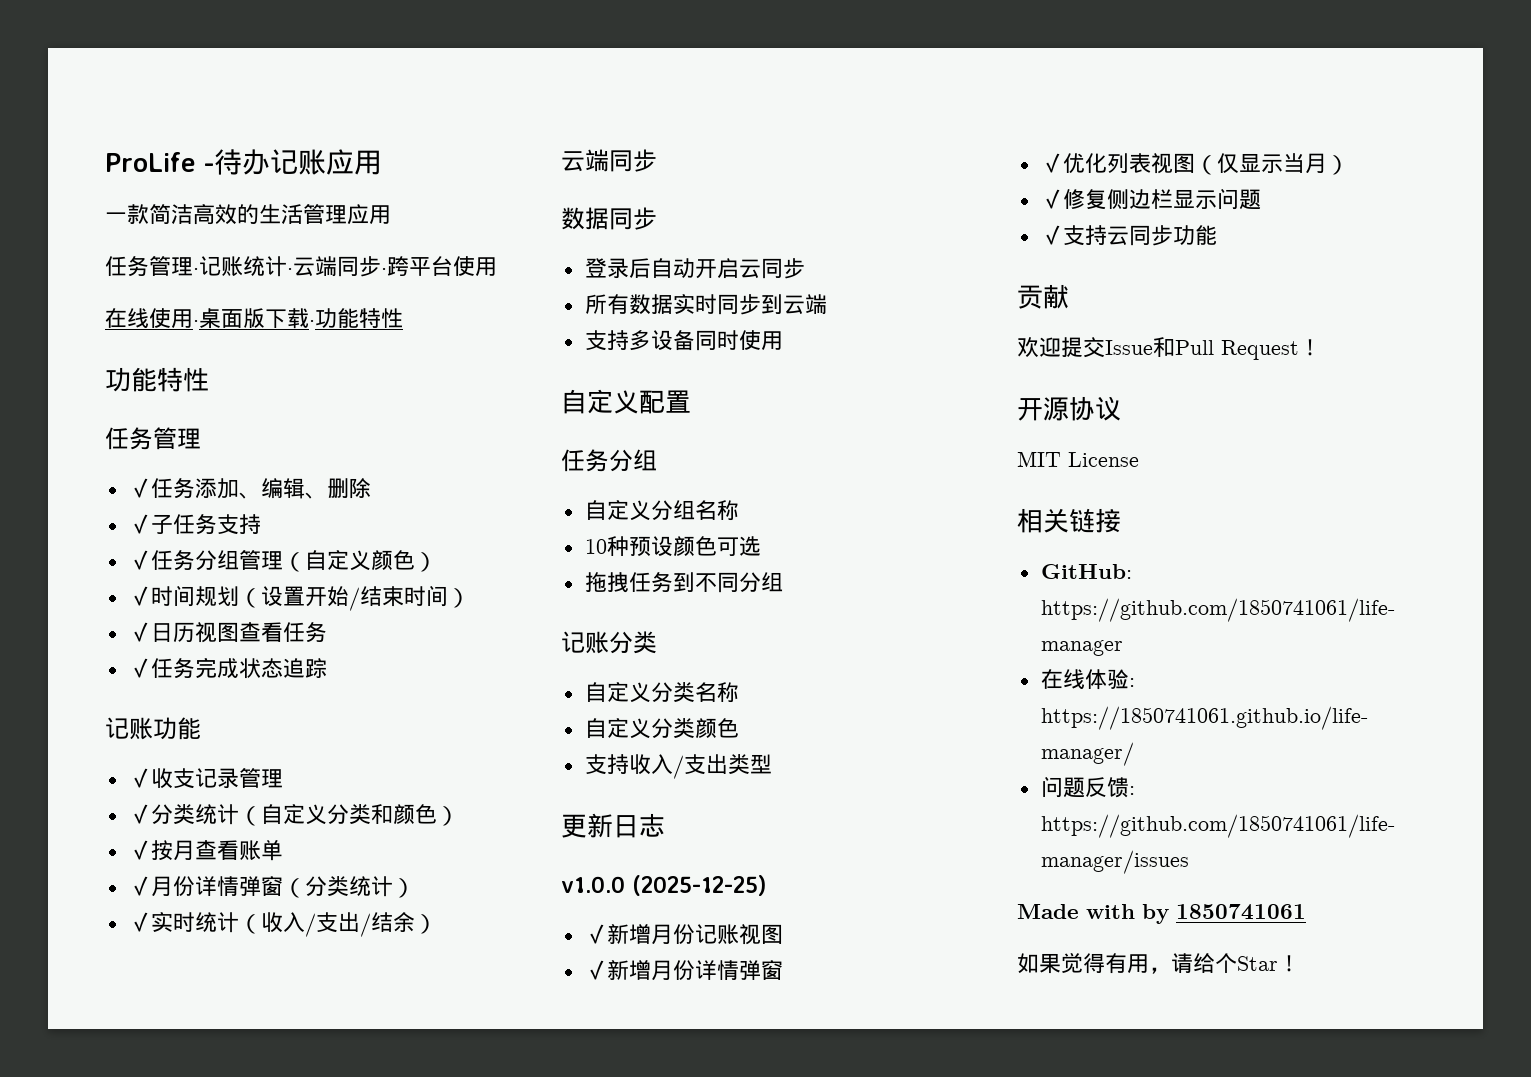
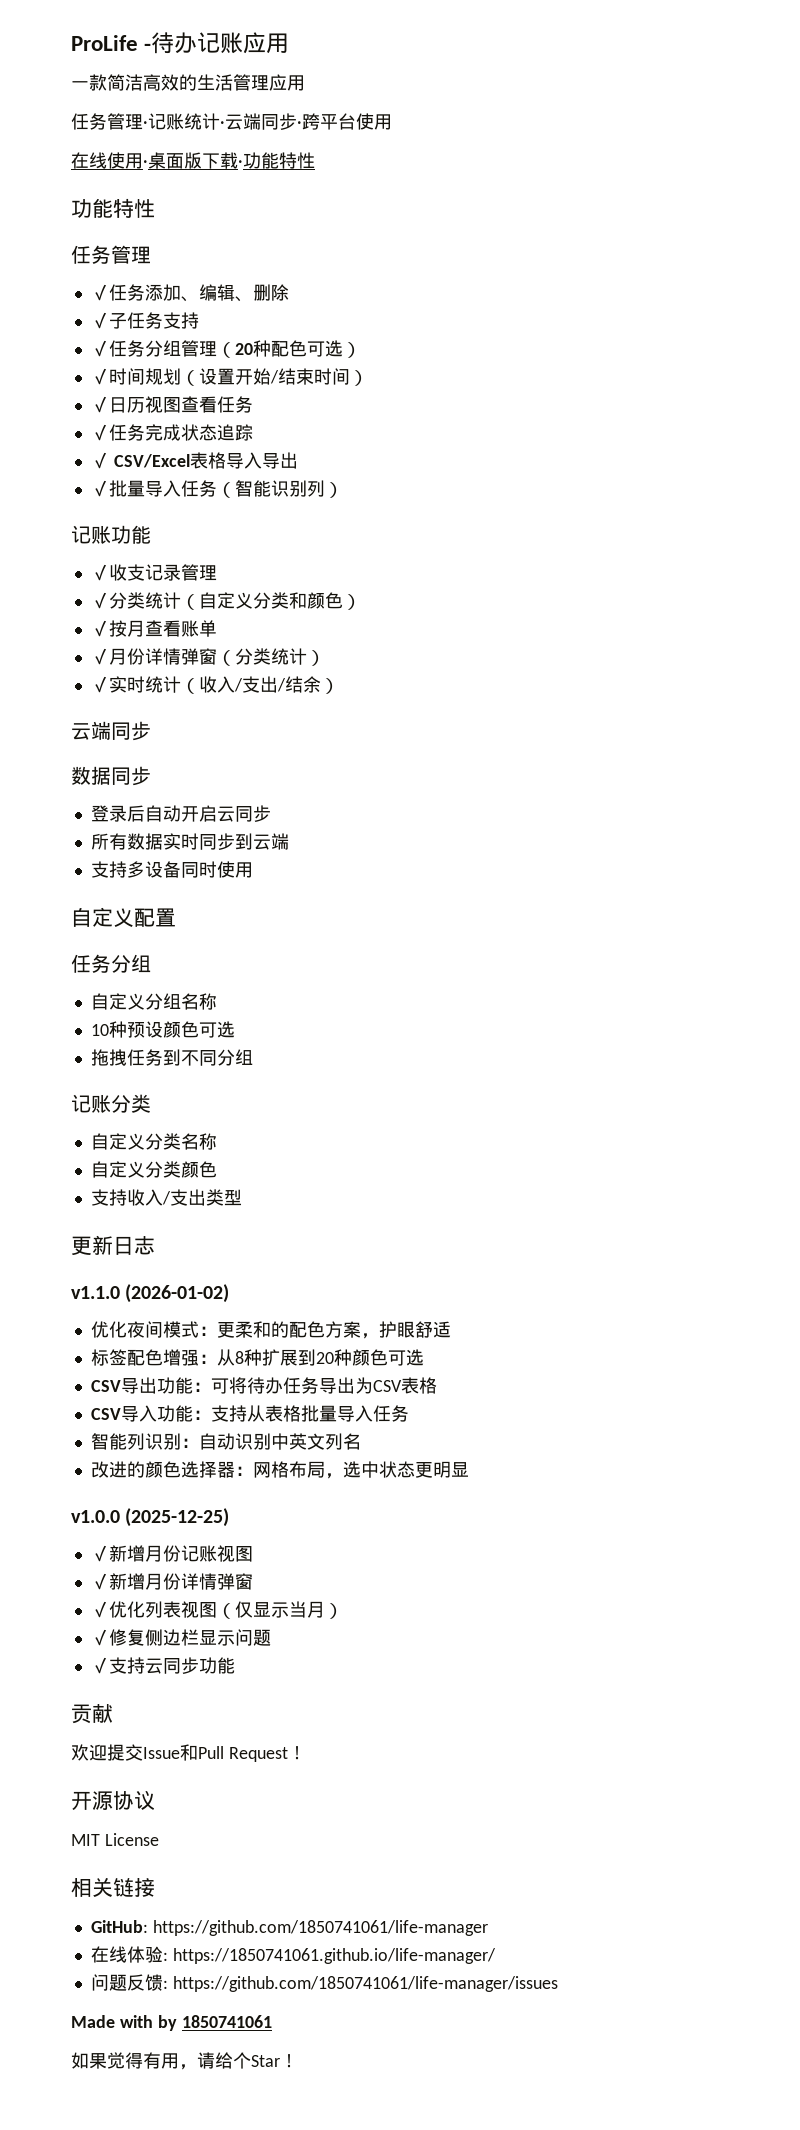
[304,550,415,571] 自定义颜色 -> [234,340,343,357] 20种配色可选
(327, 668) none -> [90,452,298,469] [90,480,343,498] // ✓ CSV/Excel表格导入导出 // ✓批量导入任务（智能识别列）
(665, 825) none -> [71,1284,230,1303] [90,1321,451,1339] [90,1349,424,1366] [90,1377,437,1394] [90,1405,409,1422] [90,1433,361,1450] [90,1461,469,1479] // v1.1.0 (2026-01-02) // 优化夜间模式：更柔和的配色方案，护眼舒适 // 标签配色增强：从8种扩展到20种颜色可选 // CSV导出功能：可将待办任务导出为CSV表格 // CSV导入功能：支持从表格批量导入任务 // 智能列识别：自动识别中英文列名 // 改进的颜色选择器：网格布局，选中状态更明显

